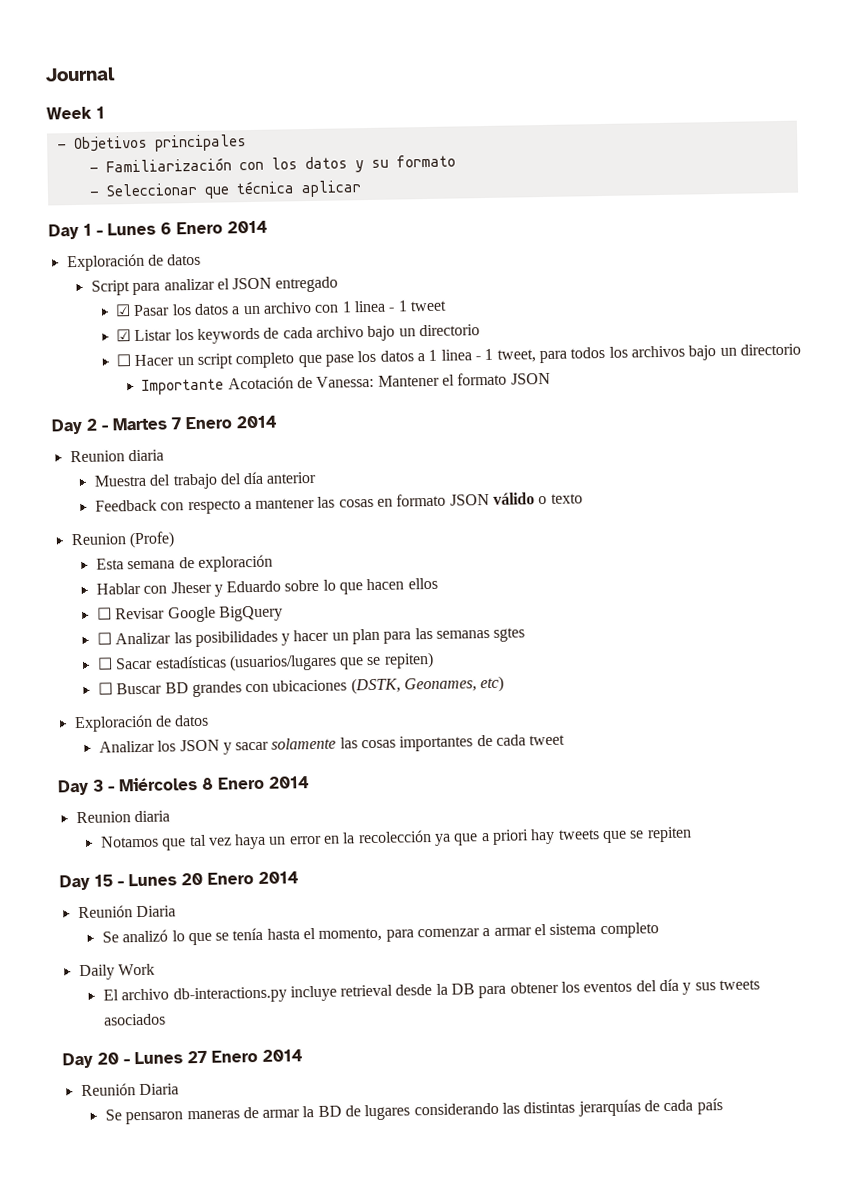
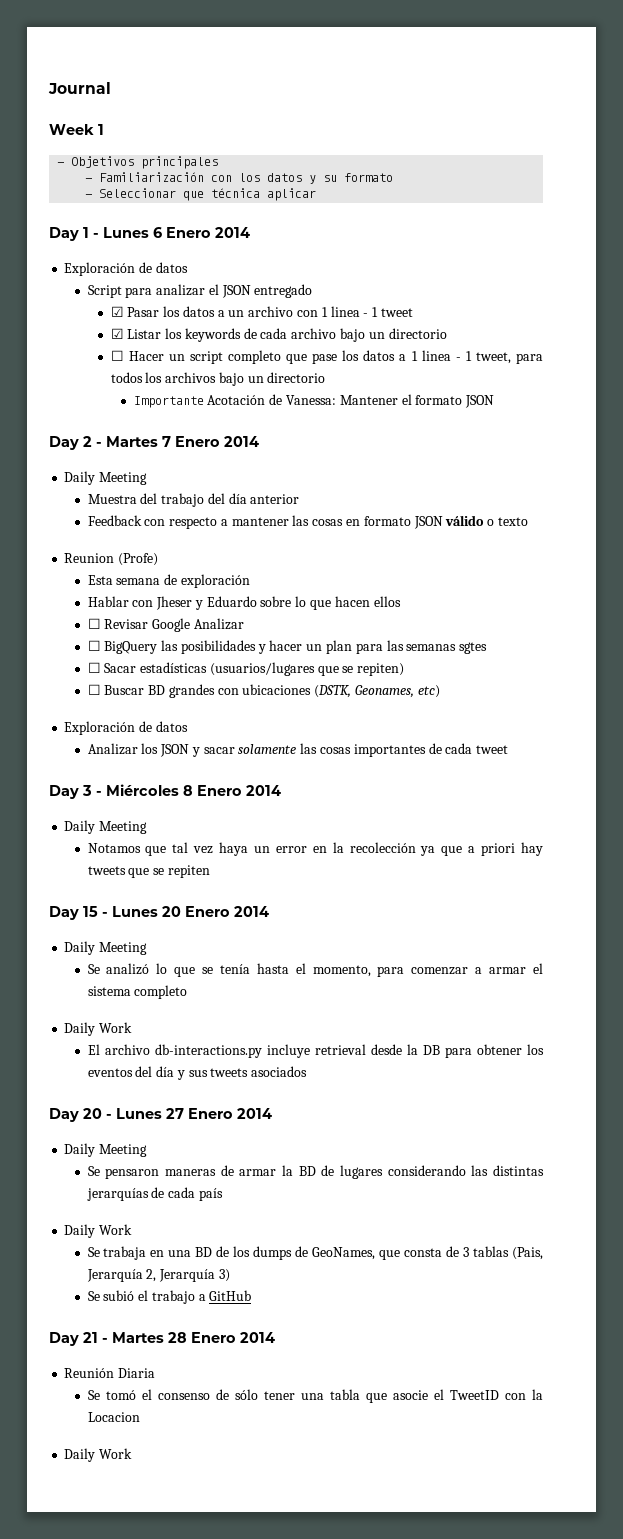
[69,449,164,463] Reunion diaria -> [64,471,148,485] Daily Meeting
[218,605,283,622] [96,632,172,645] BigQuery // ☐ Analizar -> [193,618,244,630] [87,640,158,654] Analizar // ☐ BigQuery
[75,810,170,824] Reunion diaria -> [64,820,148,834] Daily Meeting
[77,905,176,919] Reunión Diaria -> [64,941,148,955] Daily Meeting
[80,1083,179,1097] Reunión Diaria -> [64,1143,148,1157] Daily Meeting
(723, 1106) none -> [64,1224,133,1238] [87,1246,544,1260] [86,1269,230,1282] [87,1290,252,1304] [49,1332,275,1346] [64,1368,156,1378] [87,1389,543,1403] [87,1412,140,1422] [64,1448,133,1462] // Daily Work // Se trabaja en una BD de los dumps de GeoNames, que consta de 3 tablas (Pais, Jerarquía 2, Jerarquía 3) // Se subió el trabajo a GitHub // Day 21 - Martes 28 Enero 2014 // Reunión Diaria // Se tomó el consenso de sólo tener una tabla que asocie el TweetID con la Locacion // Daily Work

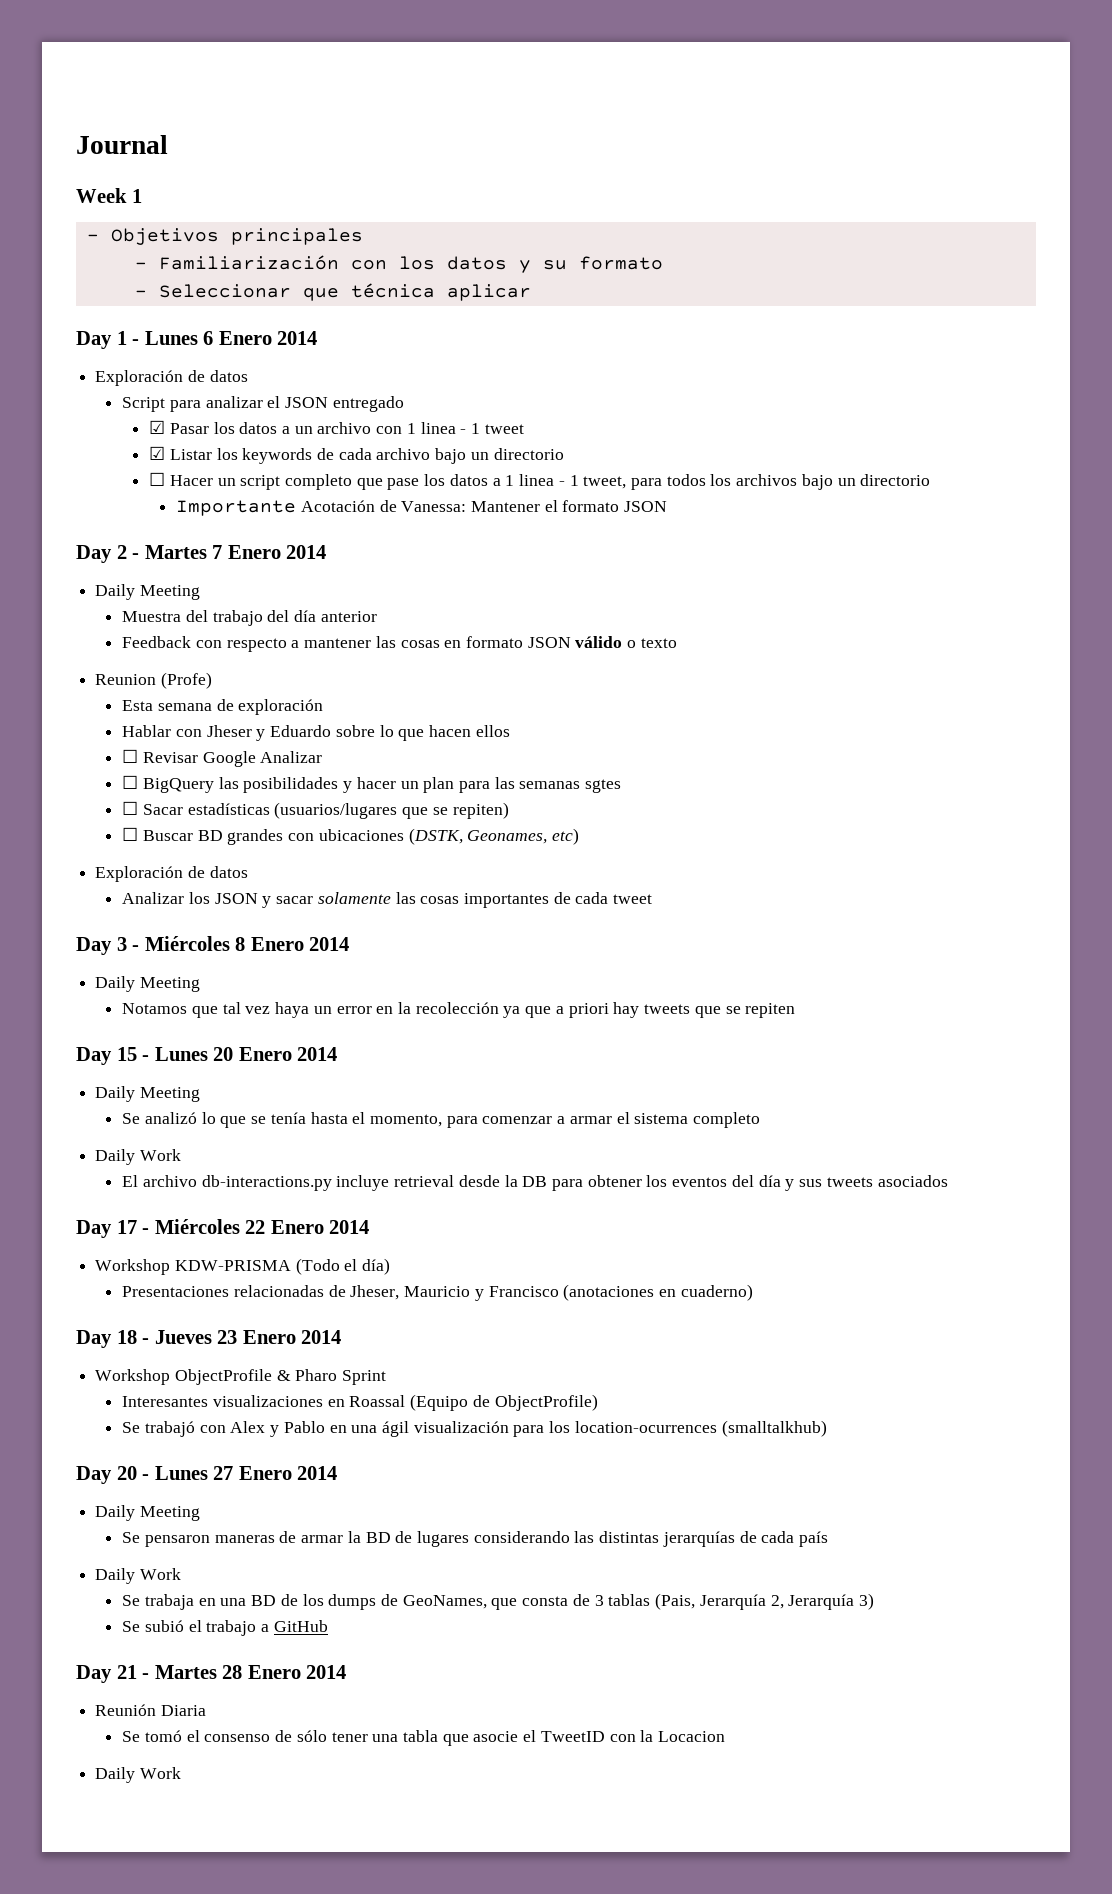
(308, 1071) none -> [76,1219,370,1238] [95,1258,391,1275] [122,1284,753,1301] [76,1330,342,1348] [95,1369,387,1385] [122,1394,598,1411] [122,1420,827,1437] // Day 17 - Miércoles 22 Enero 2014 // Workshop KDW-PRISMA (Todo el día) // Presentaciones relacionadas de Jheser, Mauricio y Francisco (anotaciones en cuaderno) // Day 18 - Jueves 23 Enero 2014 // Workshop ObjectProfile & Pharo Sprint // Interesantes visualizaciones en Roassal (Equipo de ObjectProfile) // Se trabajó con Alex y Pablo en una ágil visualización para los location-ocurrences (smalltalkhub)

